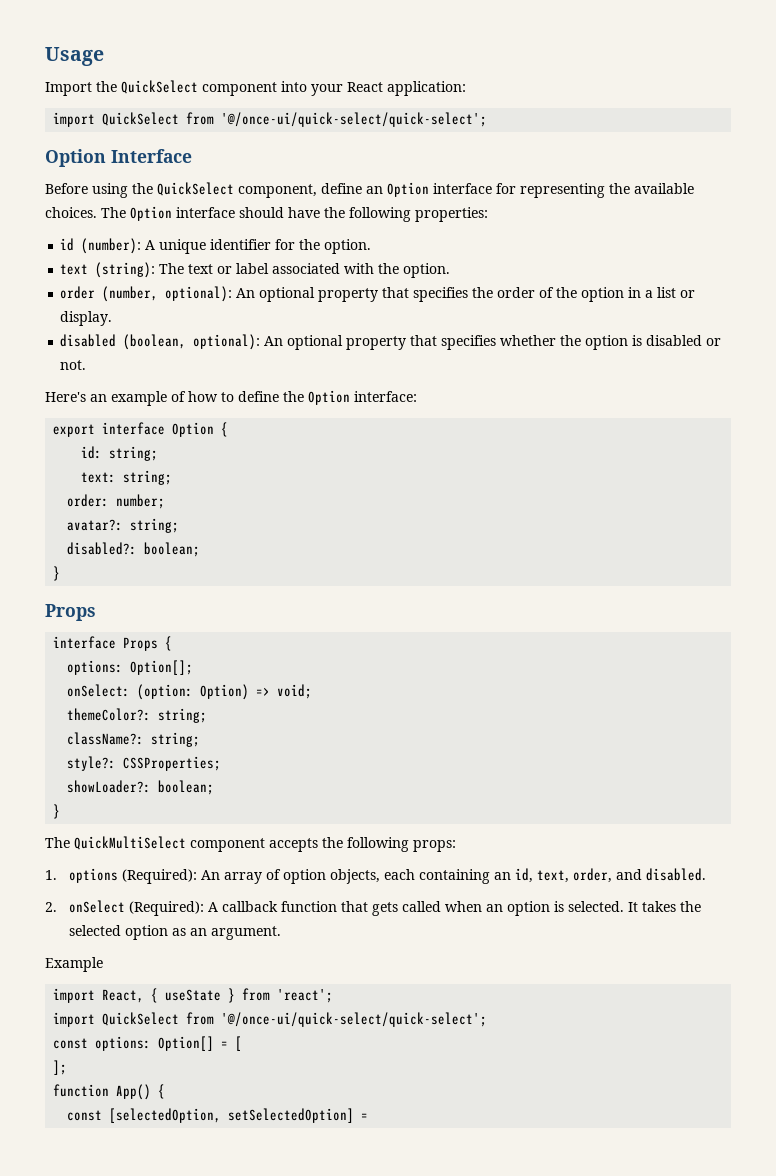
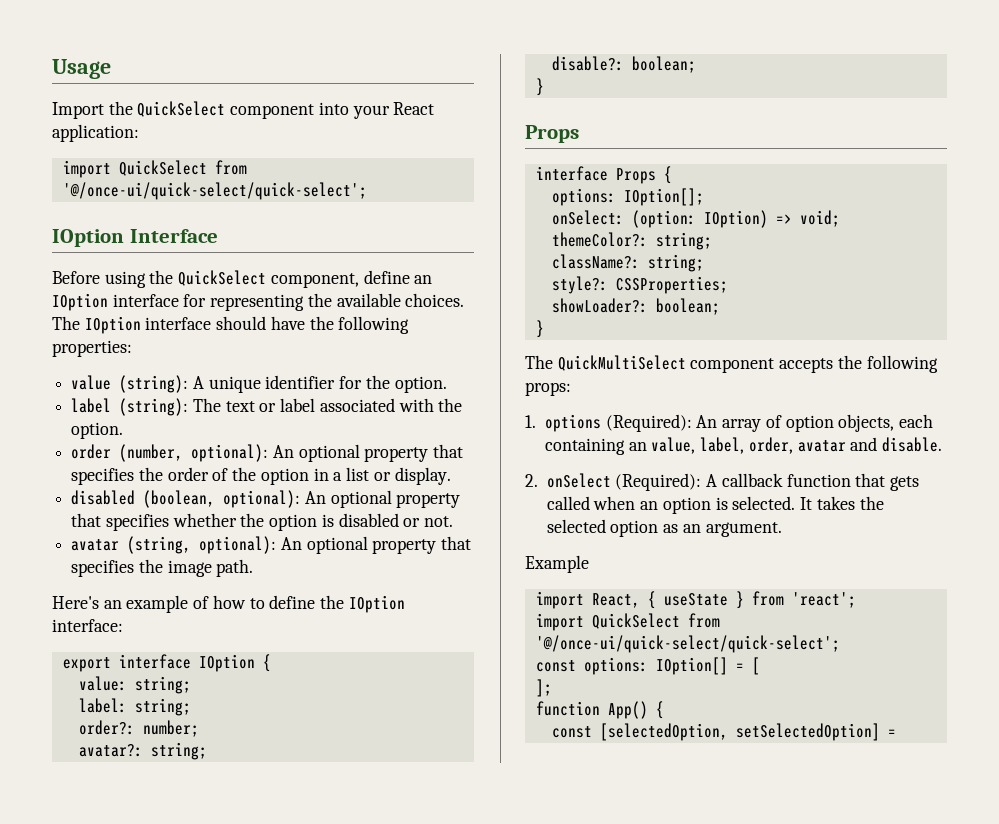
[45,149,106,167] Option -> [52,229,124,247] IOption
[387,182,429,197] Option -> [52,293,108,311] IOption
[130,206,172,221] Option -> [84,316,141,334] IOption
[60,238,142,254] id (number): -> [71,375,189,393] value (string):
[60,264,89,275] text -> [71,398,112,413] label
(87, 365) none -> [71,536,472,554] [71,559,254,577] // avatar (string, optional): An optional property that specifies the image path.
[308,390,350,405] Option -> [348,595,405,613] IOption
[172,422,229,437] [81,446,159,461] [81,470,173,485] [67,494,110,507] Option { // id: string; // text: string; // order: -> [198,654,271,672] [78,676,191,694] [78,698,191,716] [78,720,135,735] IOption { // value: string; // label: string; // order?:
[67,542,138,555] disabled?: -> [551,56,624,71] disable?:
[130,660,194,675] Option[]; -> [623,188,704,206] IOption[];
[200,684,250,700] Option) -> [703,210,768,228] IOption)
[515,868,707,883] id, text, order, and disabled. -> [651,437,943,454] value, label, order, avatar and disable.
[158,1036,215,1051] Option[] -> [655,657,728,675] IOption[]

